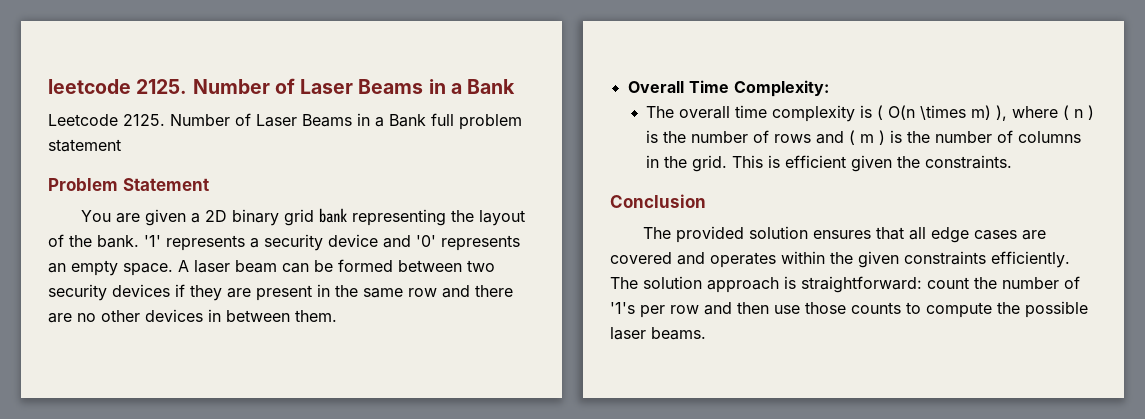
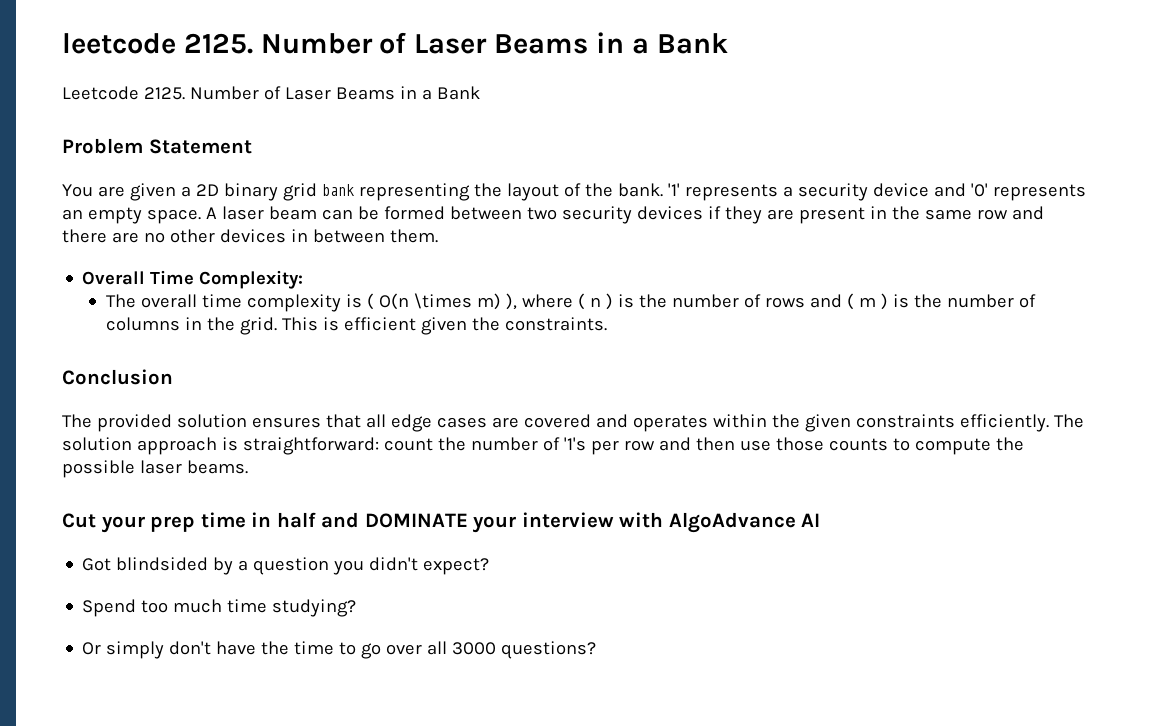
[431,113,522,130] [48,139,121,152] full problem statement -> (480, 93) none
(706, 333) none -> [62,512,821,533] [82,557,490,575] [82,599,357,617] [82,641,597,659] // Cut your prep time in half and DOMINATE your interview with AlgoAdvance AI // Got blindsided by a question you didn't expect? // Spend too much time studying? // Or simply don't have the time to go over all 3000 questions?

